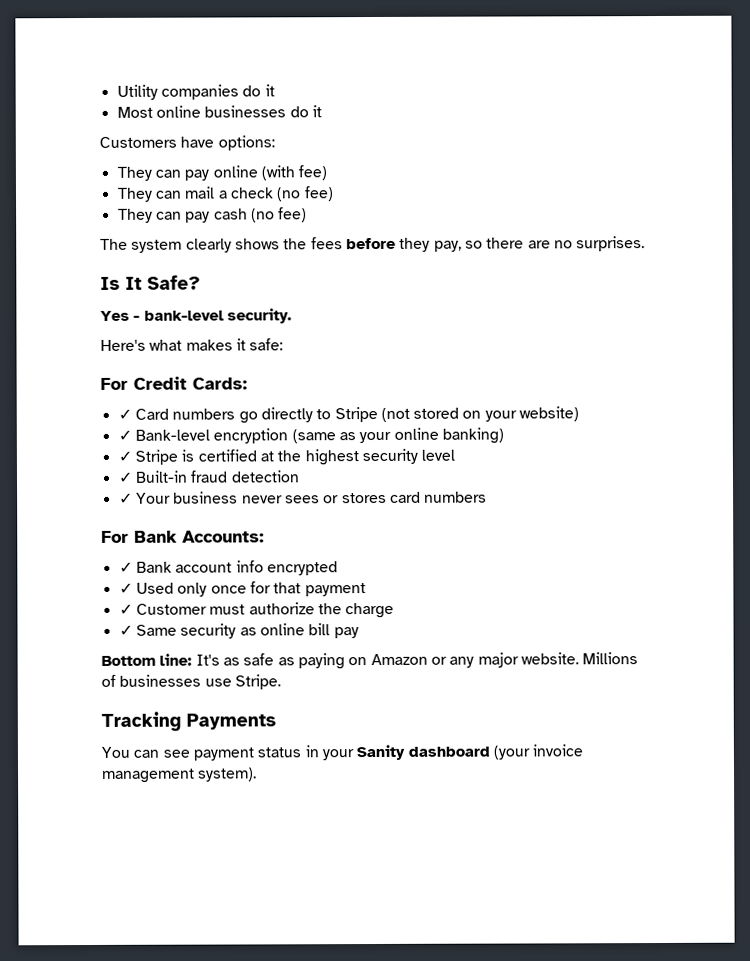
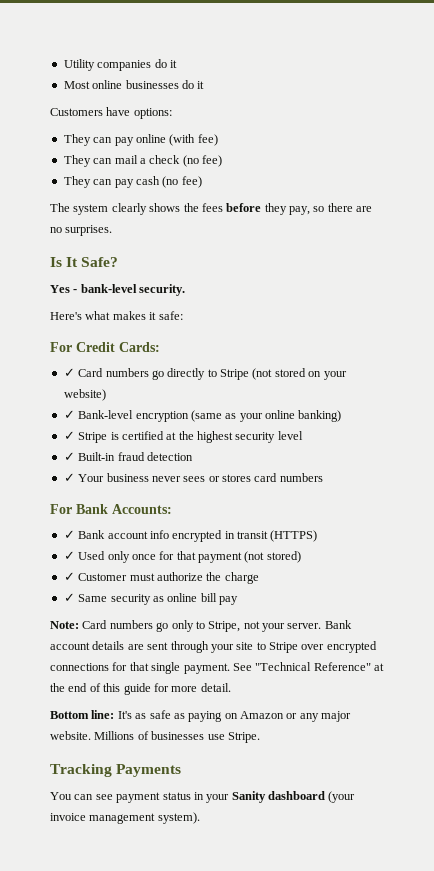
(338, 568) none -> [224,530,318,542] in transit (HTTPS)
(366, 590) none -> [244,551,301,563] (not stored)
(359, 633) none -> [50,620,352,632] [50,641,377,653] [50,662,384,674] [50,683,231,695] // Note: Card numbers go only to Stripe, not your server. Bank account details are sent through your site to Stripe over encrypted connections for that single payment. See "Technical Reference" at the end of this guide for more detail.

